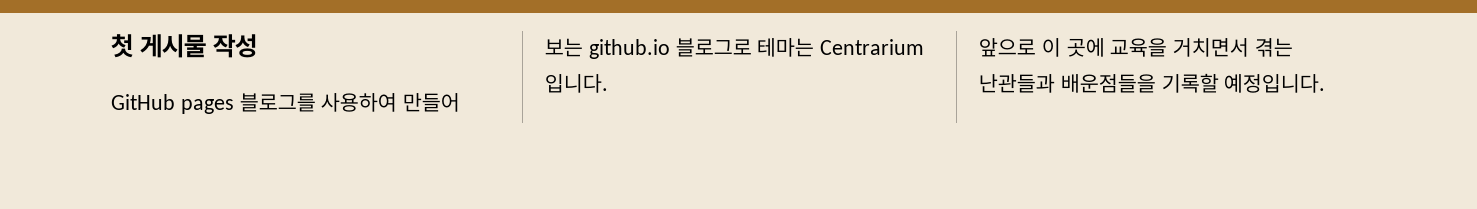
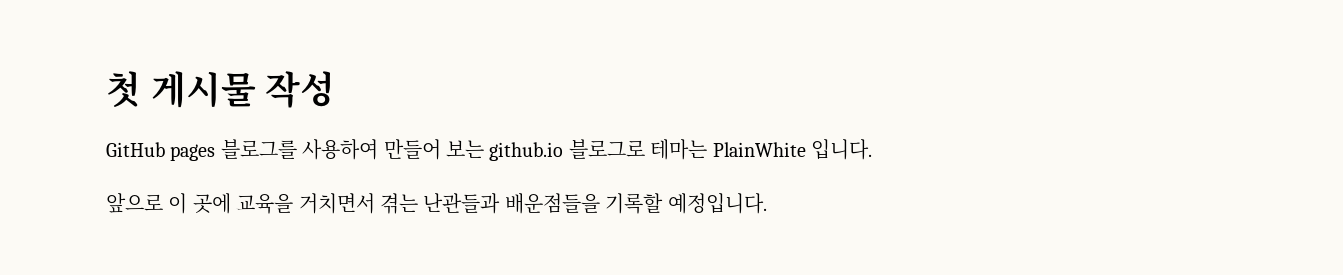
[820,39,925,55] Centrarium -> [712,142,806,157] PlainWhite

